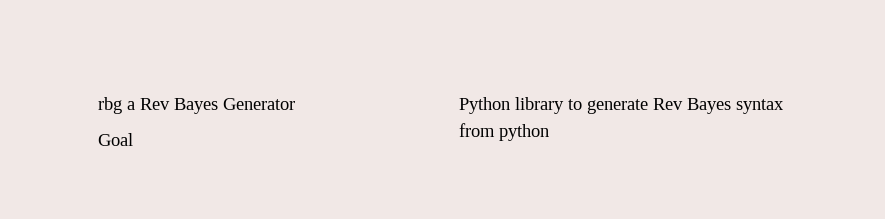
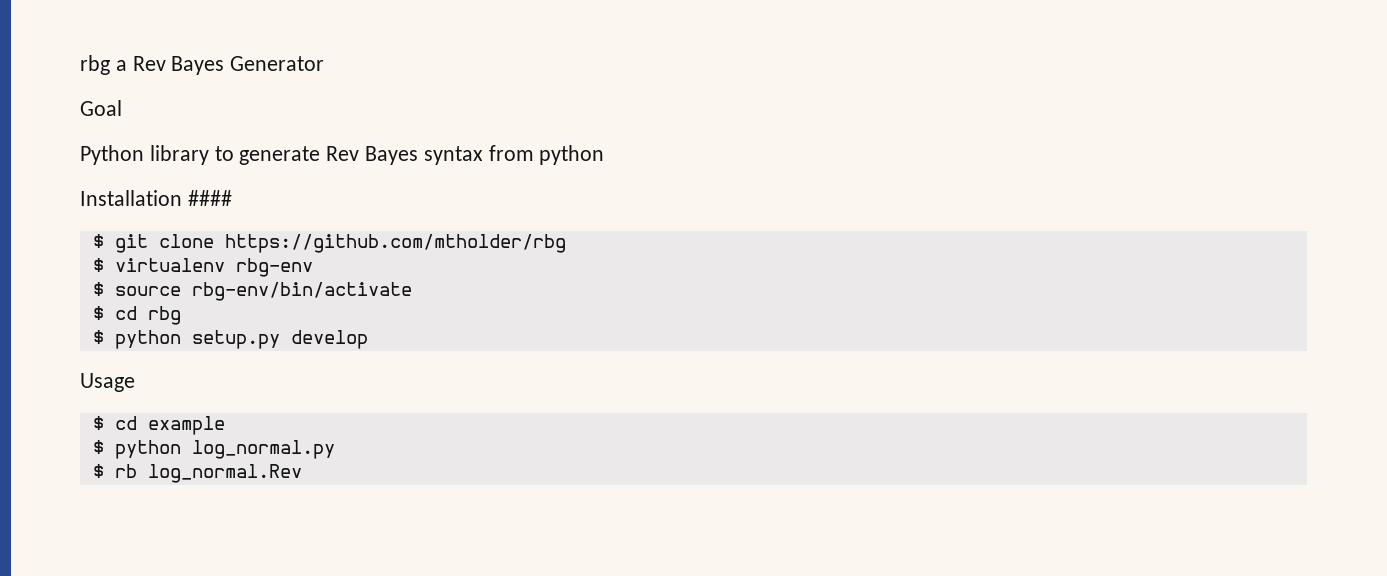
(549, 132) none -> [80,190,232,206] [92,234,566,253] [92,258,313,277] [92,282,412,301] [92,306,181,325] [92,330,368,349] [80,373,135,392] [92,416,225,435] [92,440,335,459] [92,464,302,483] // Installation #### // $ git clone https://github.com/mtholder/rbg // $ virtualenv rbg-env // $ source rbg-env/bin/activate // $ cd rbg // $ python setup.py develop // Usage // $ cd example // $ python log_normal.py // $ rb log_normal.Rev

